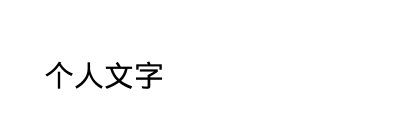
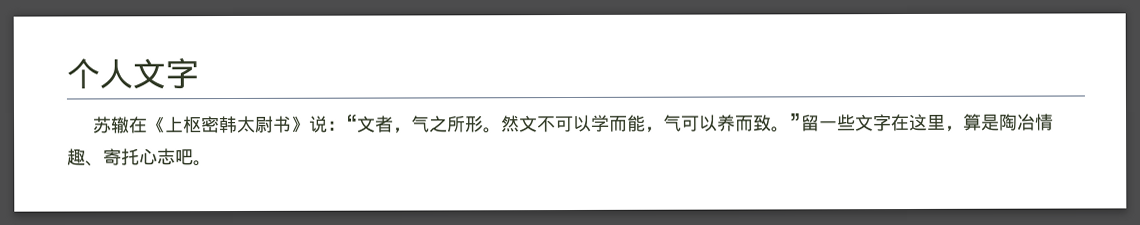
(164, 75) none -> [93,113,1055,134] [67,148,212,167] // 苏辙在《上枢密韩太尉书》说：“文者，气之所形。然文不可以学而能，气可以养而致。”留一些文字在这里，算是陶冶情趣、寄托心志吧。

